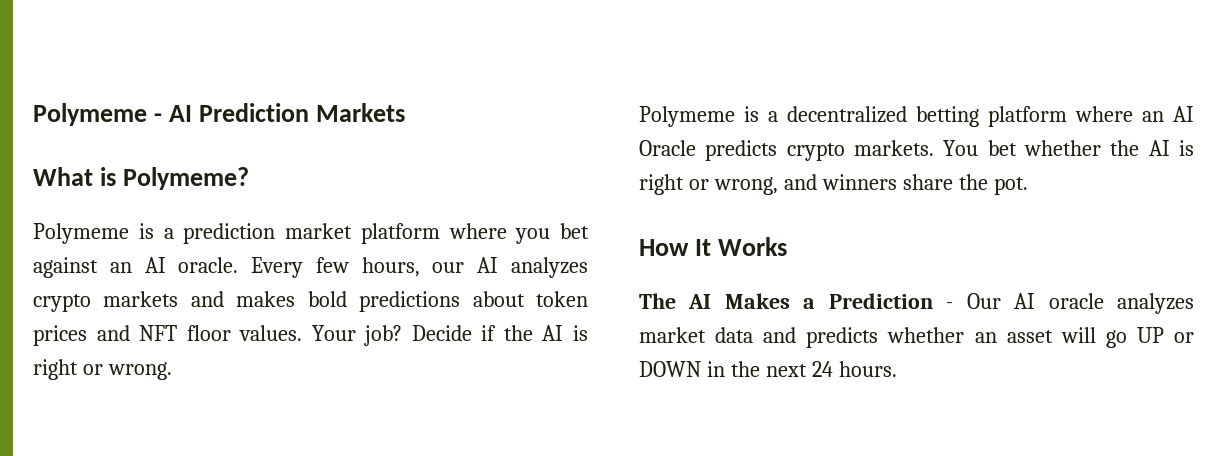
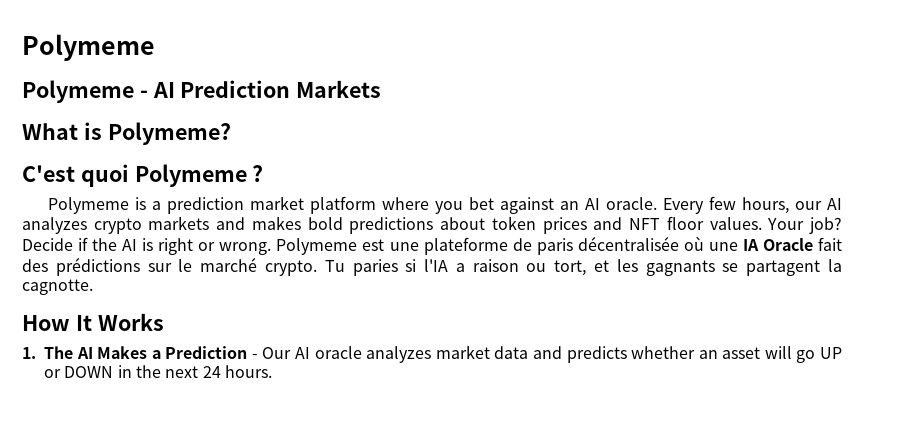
[33,103,147,126] Polymeme -> [22,34,155,61] [22,80,134,103] Polymeme // Polymeme
(249, 178) none -> [22,164,264,187] // C'est quoi Polymeme ?
[639,106,1194,127] [639,140,1194,161] [639,174,1028,195] // Polymeme is a decentralized betting platform where an AI Oracle predicts crypto markets. You bet whether the AI is right or wrong, and winners share the pot. -> [276,236,843,255] [22,257,842,276] [22,279,93,295] Polymeme est une plateforme de paris décentralisée où une IA Oracle fait des prédictions sur le marché crypto. Tu paries si l'IA a raison ou tort, et les gagnants se partagent la cagnotte.
(787, 246) none -> [22,347,36,359] 1.

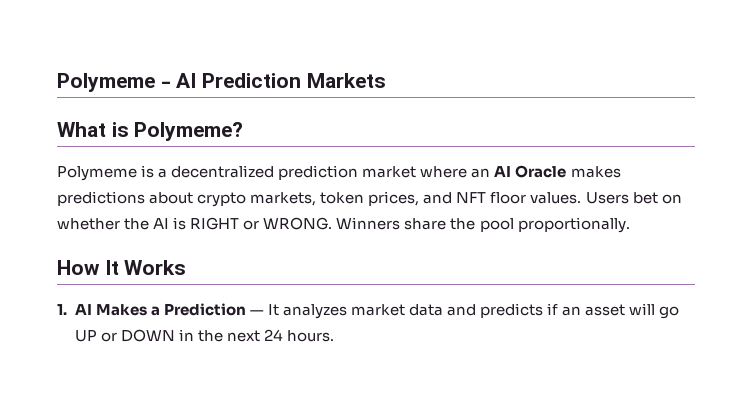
[22,34,155,61] [22,80,134,103] Polymeme // Polymeme -> [57,73,155,92] Polymeme
[22,164,264,187] // C'est quoi Polymeme ? -> (244, 131) none
(161, 205) none -> [171,165,275,178] decentralized
[309,196,842,214] [22,216,843,234] [22,236,843,255] [22,257,842,276] [22,279,93,295] platform where you bet against an AI oracle. Every few hours, our AI analyzes crypto markets and makes bold predictions about token prices and NFT floor values. Your job? Decide if the AI is right or wrong. Polymeme est une plateforme de paris décentralisée où une IA Oracle fait des prédictions sur le marché crypto. Tu paries si l'IA a raison ou tort, et les gagnants se partagent la cagnotte. -> [420,165,621,178] [57,191,682,207] [57,217,630,233] where an AI Oracle makes predictions about crypto markets, token prices, and NFT floor values. Users bet on whether the AI is RIGHT or WRONG. Winners share the pool proportionally.
[44,346,73,359] The -> (67, 309) none
[251,346,362,359] - Our AI oracle -> [249,304,279,316] — It
[631,346,696,359] whether -> [547,303,559,315] if

